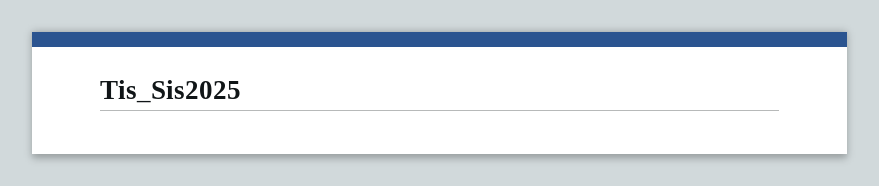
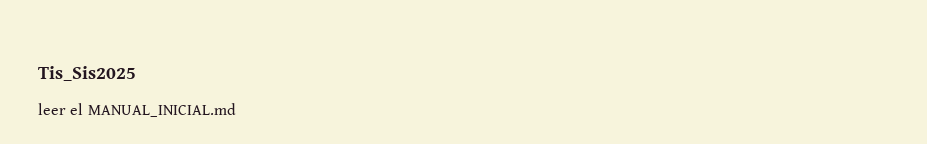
(241, 91) none -> [38,103,236,117] // leer el MANUAL_INICIAL.md

